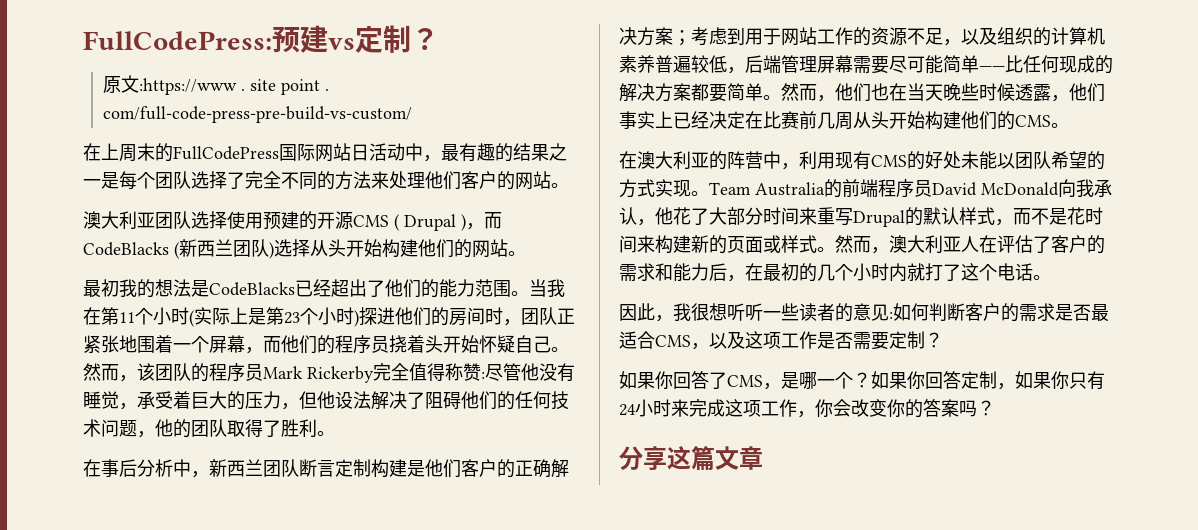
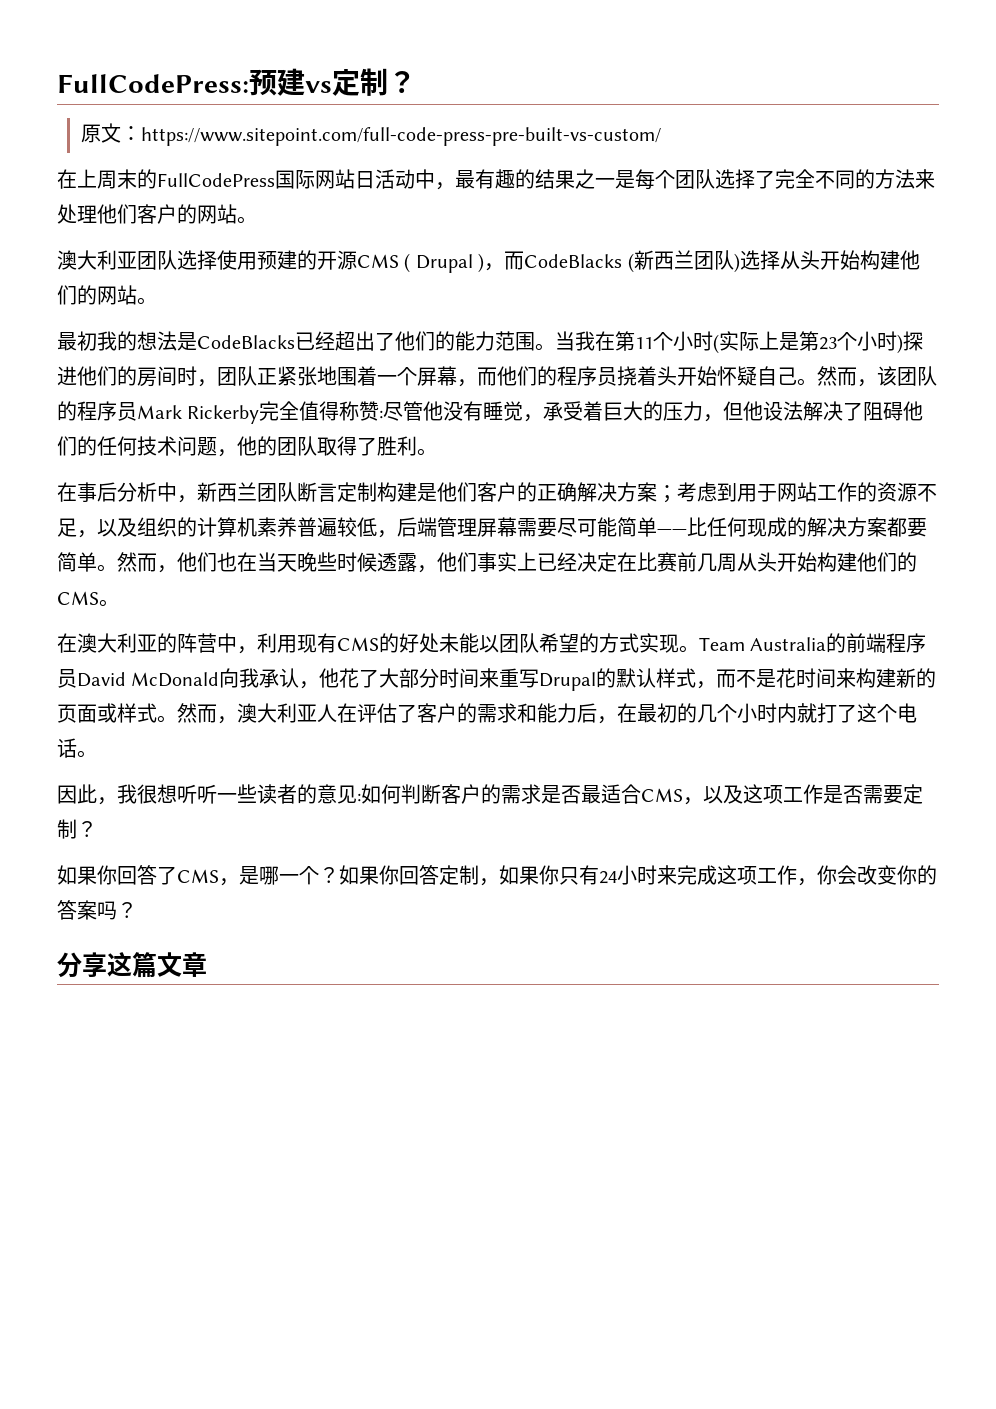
[139,78,330,95] [103,106,413,123] :https://www . site point . com/full-code-press-pre-build-vs-custom/ -> [121,126,662,146] ：https://www.sitepoint.com/full-code-press-pre-built-vs-custom/

